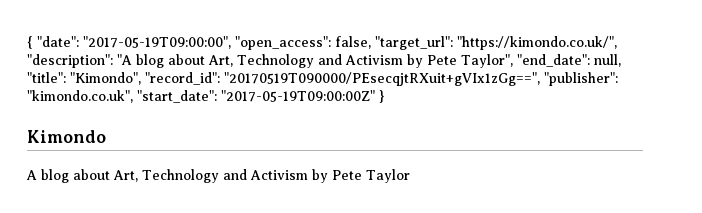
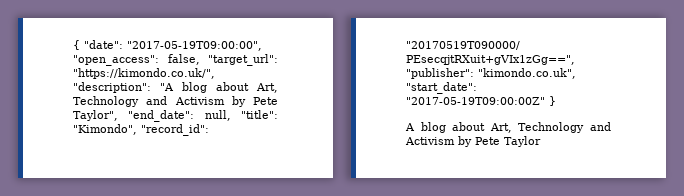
[27,130,106,143] // Kimondo -> (556, 101) none

